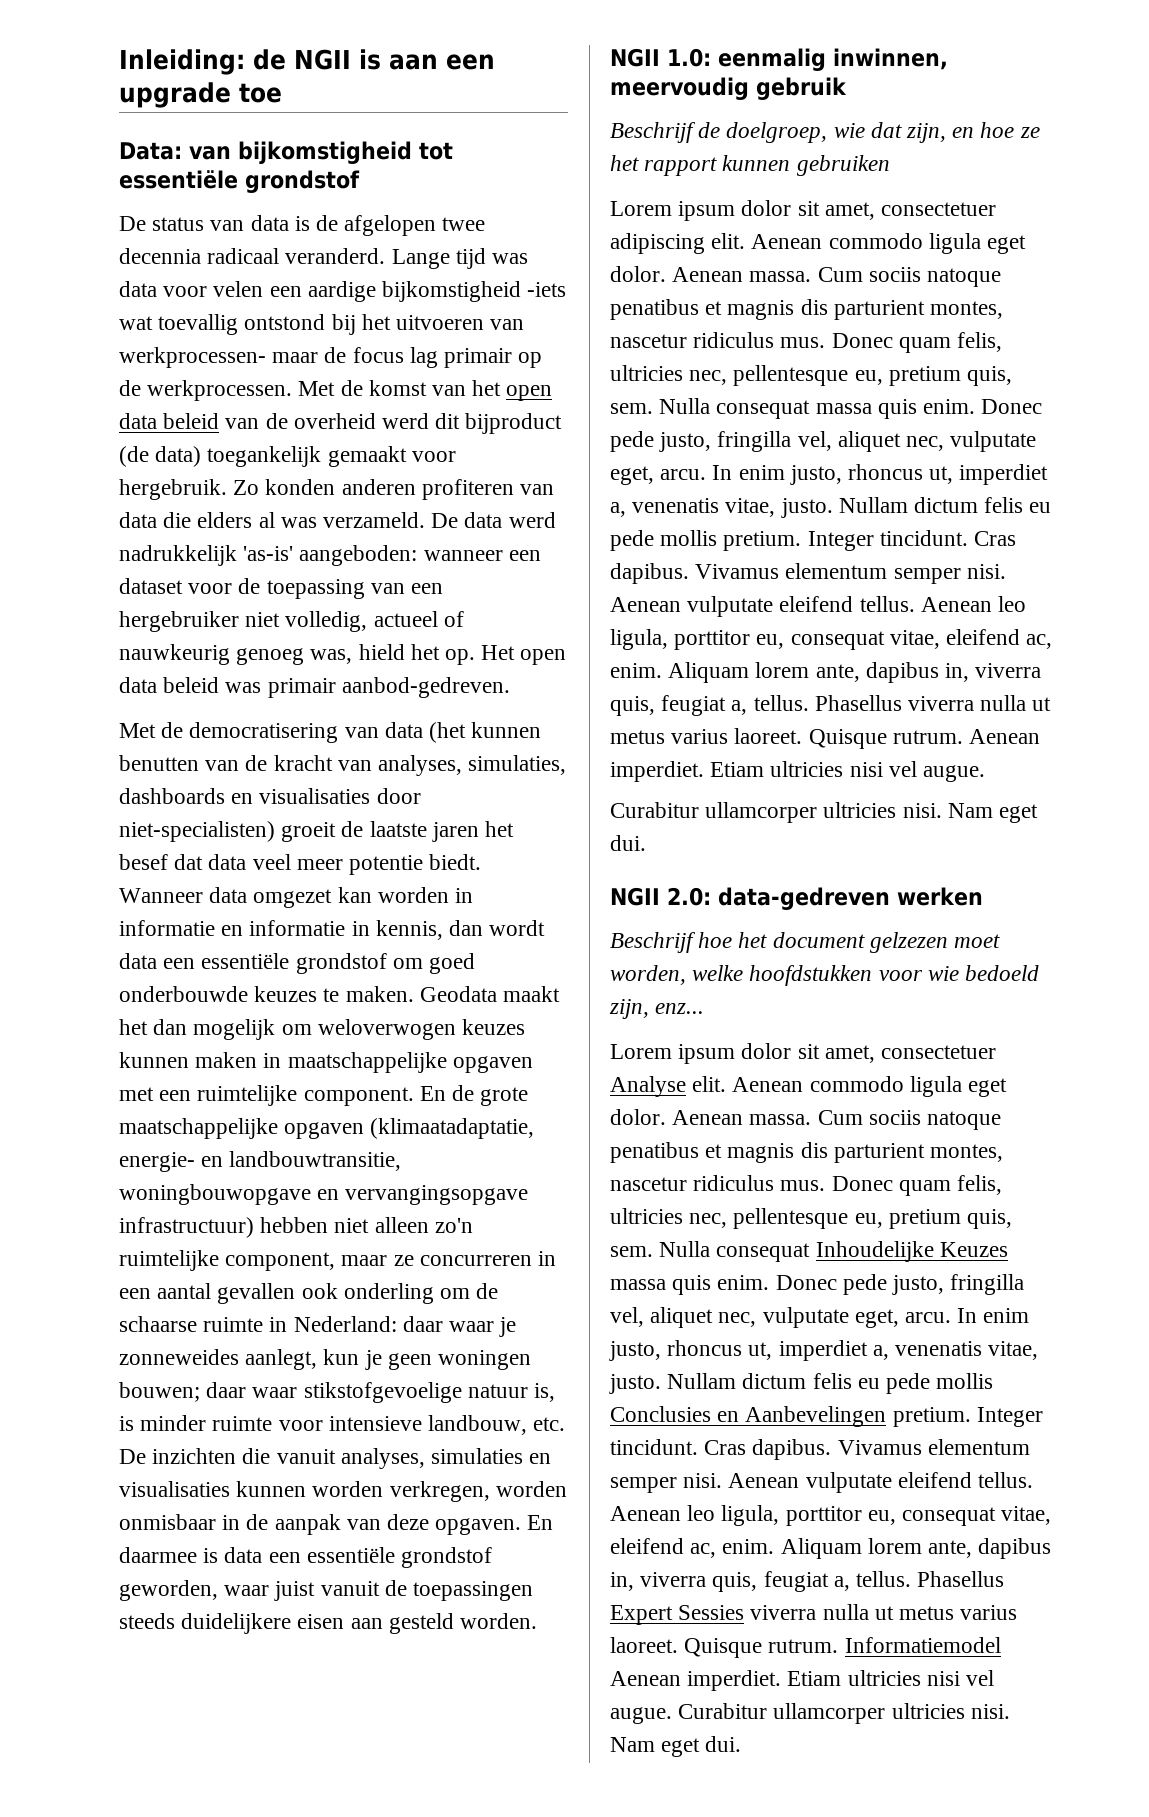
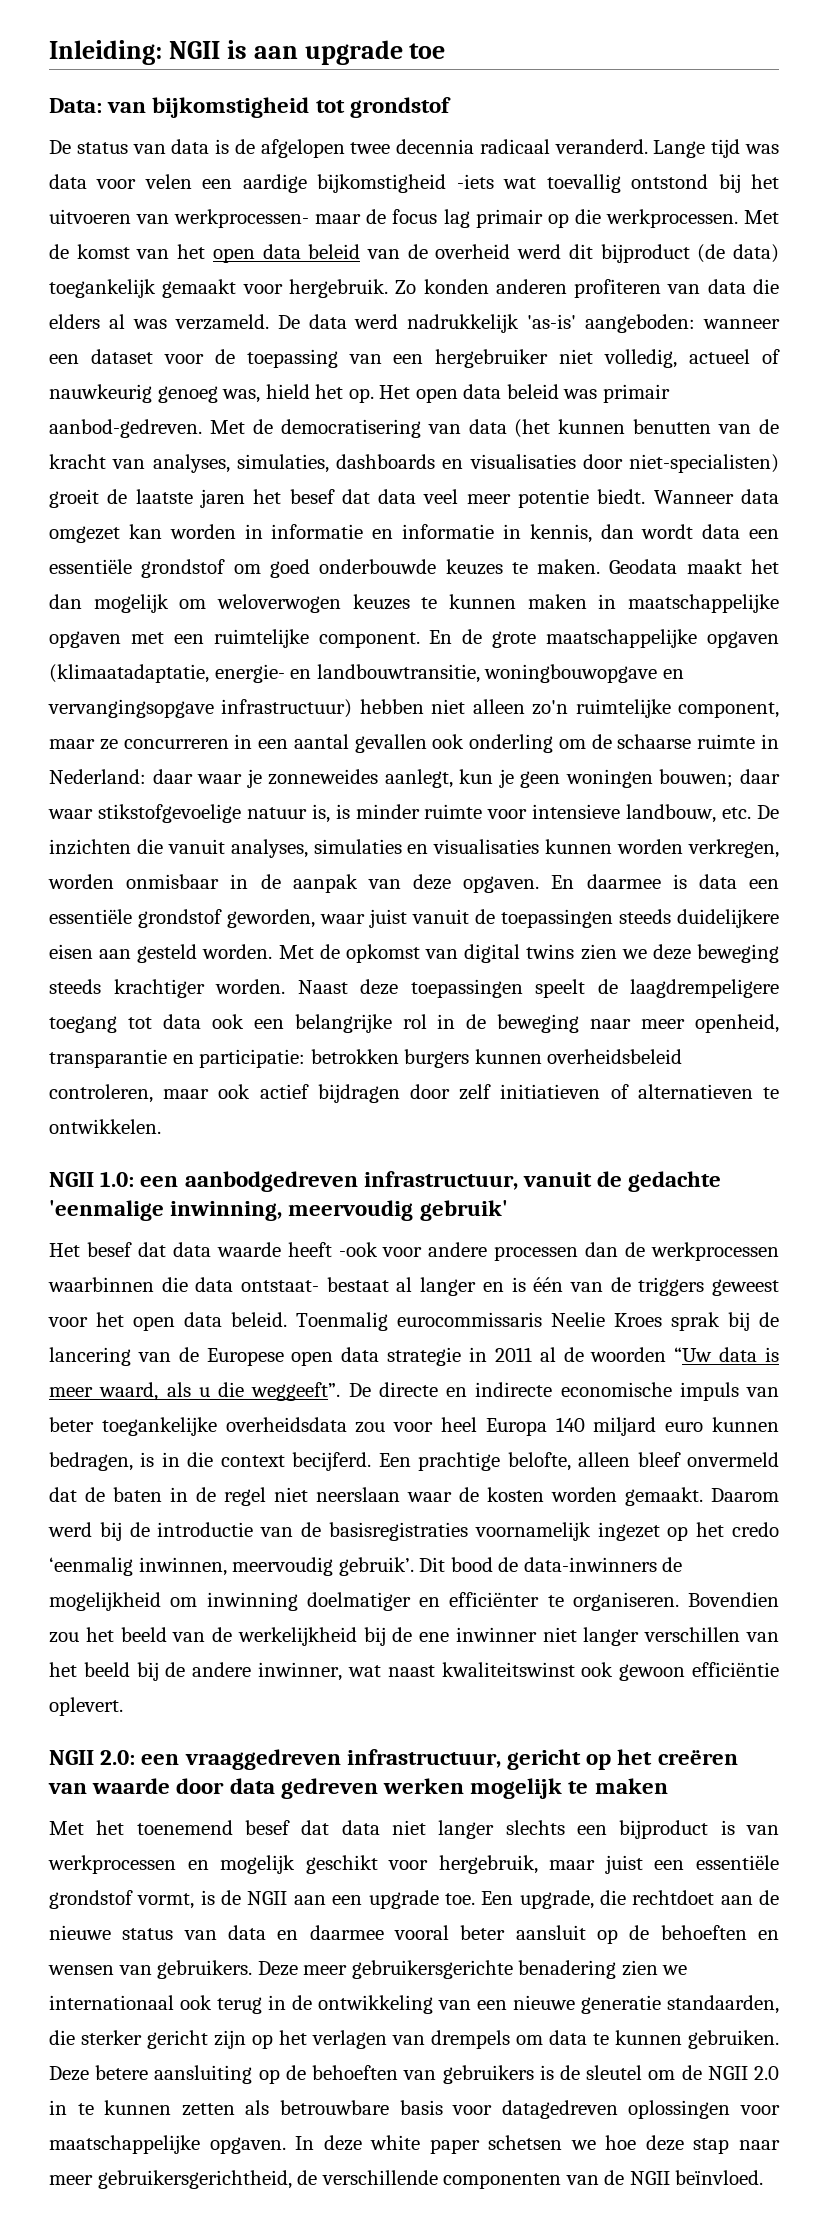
[253,49,286,70] de -> (162, 52) none
[446,54,495,70] een -> (298, 52) none
[119,170,238,189] essentiële -> (345, 106) none
[119,380,141,396] de -> [574,209,601,224] die
(510, 687) // -> (202, 428) none
(526, 1027) none -> [421,597,438,609] te
[610,48,948,71] [610,77,847,100] [610,122,1040,143] [610,155,890,176] [610,200,997,221] [610,233,1027,254] [610,266,1002,287] [610,299,1004,320] [610,332,1003,353] [610,365,1013,386] [610,398,1043,419] [610,431,1037,452] [610,464,1049,485] [610,497,1052,518] [610,530,1017,551] [610,563,1006,584] [610,596,1027,617] [610,629,1053,650] [610,662,1042,683] [610,695,1052,716] [610,728,1041,749] [610,761,986,782] [610,802,1039,823] [610,835,646,851] [610,887,983,910] [610,932,1001,953] [610,965,1040,986] [609,999,705,1019] [610,1043,997,1064] [610,1076,1008,1097] [610,1109,1002,1130] [610,1142,1004,1163] [610,1175,1003,1196] [610,1208,1013,1229] [610,1241,1008,1262] [610,1274,1025,1295] [610,1307,1030,1328] [609,1340,1039,1361] [609,1373,994,1394] [610,1406,1043,1427] [610,1439,1030,1460] [610,1472,1034,1493] [610,1505,1052,1526] [610,1538,1052,1559] [610,1571,1005,1592] [610,1604,1018,1625] [610,1637,1001,1658] [610,1670,995,1691] [610,1703,1010,1724] [610,1736,742,1757] // NGII 1.0: eenmalig inwinnen, meervoudig gebruik // Beschrijf de doelgroep, wie dat zijn, en hoe ze het rapport kunnen gebruiken // Lorem ipsum dolor sit amet, consectetuer adipiscing elit. Aenean commodo ligula eget dolor. Aenean massa. Cum sociis natoque penatibus et magnis dis parturient montes, nascetur ridiculus mus. Donec quam felis, ultricies nec, pellentesque eu, pretium quis, sem. Nulla consequat massa quis enim. Donec pede justo, fringilla vel, aliquet nec, vulputate eget, arcu. In enim justo, rhoncus ut, imperdiet a, venenatis vitae, justo. Nullam dictum felis eu pede mollis pretium. Integer tincidunt. Cras dapibus. Vivamus elementum semper nisi. Aenean vulputate eleifend tellus. Aenean leo ligula, porttitor eu, consequat vitae, eleifend ac, enim. Aliquam lorem ante, dapibus in, viverra quis, feugiat a, tellus. Phasellus viverra nulla ut metus varius laoreet. Quisque rutrum. Aenean imperdiet. Etiam ultricies nisi vel augue. // Curabitur ullamcorper ultricies nisi. Nam eget dui. // NGII 2.0: data-gedreven werken // Beschrijf hoe het document gelzezen moet worden, welke hoofdstukken voor wie bedoeld zijn, enz... // Lorem ipsum dolor sit amet, consectetuer Analyse elit. Aenean commodo ligula eget dolor. Aenean massa. Cum sociis natoque penatibus et magnis dis parturient montes, nascetur ridiculus mus. Donec quam felis, ultricies nec, pellentesque eu, pretium quis, sem. Nulla consequat Inhoudelijke Keuzes massa quis enim. Donec pede justo, fringilla vel, aliquet nec, vulputate eget, arcu. In enim justo, rhoncus ut, imperdiet a, venenatis vitae, justo. Nullam dictum felis eu pede mollis Conclusies en Aanbevelingen pretium. Integer tincidunt. Cras dapibus. Vivamus elementum semper nisi. Aenean vulputate eleifend tellus. Aenean leo ligula, porttitor eu, consequat vitae, eleifend ac, enim. Aliquam lorem ante, dapibus in, viverra quis, feugiat a, tellus. Phasellus Expert Sessies viverra nulla ut metus varius laoreet. Quisque rutrum. Informatiemodel Aenean imperdiet. Etiam ultricies nisi vel augue. Curabitur ullamcorper ultricies nisi. Nam eget dui. -> [278,944,779,963] [49,979,779,998] [49,1014,779,1033] [49,1049,683,1068] [49,1084,779,1103] [49,1119,161,1134] [49,1171,722,1192] [49,1200,508,1221] [49,1242,779,1261] [48,1277,780,1296] [48,1312,779,1331] [49,1347,779,1366] [49,1382,779,1401] [49,1417,779,1436] [49,1452,780,1471] [49,1487,779,1506] [48,1522,780,1541] [49,1557,683,1576] [49,1592,779,1611] [49,1627,780,1646] [49,1662,780,1681] [49,1697,123,1716] [49,1749,738,1770] [48,1778,668,1799] [49,1820,780,1839] [48,1855,779,1874] [49,1890,779,1909] [49,1925,780,1944] [48,1960,688,1979] [49,1995,779,2014] [49,2030,779,2049] [49,2065,779,2084] [49,2100,781,2119] [49,2135,780,2154] [49,2170,764,2189] Met de opkomst van digital twins zien we deze beweging steeds krachtiger worden. Naast deze toepassingen speelt de laagdrempeligere toegang tot data ook een belangrijke rol in de beweging naar meer openheid, transparantie en participatie: betrokken burgers kunnen overheidsbeleid controleren, maar ook actief bijdragen door zelf initiatieven of alternatieven te ontwikkelen. // NGII 1.0: een aanbodgedreven infrastructuur, vanuit de gedachte 'eenmalige inwinning, meervoudig gebruik' // Het besef dat data waarde heeft -ook voor andere processen dan de werkprocessen waarbinnen die data ontstaat- bestaat al langer en is één van de triggers geweest voor het open data beleid. Toenmalig eurocommissaris Neelie Kroes sprak bij de lancering van de Europese open data strategie in 2011 al de woorden “Uw data is meer waard, als u die weggeeft”. De directe en indirecte economische impuls van beter toegankelijke overheidsdata zou voor heel Europa 140 miljard euro kunnen bedragen, is in die context becijferd. Een prachtige belofte, alleen bleef onvermeld dat de baten in de regel niet neerslaan waar de kosten worden gemaakt. Daarom werd bij de introductie van de basisregistraties voornamelijk ingezet op het credo ‘eenmalig inwinnen, meervoudig gebruik’. Dit bood de data-inwinners de mogelijkheid om inwinning doelmatiger en efficiënter te organiseren. Bovendien zou het beeld van de werkelijkheid bij de ene inwinner niet langer verschillen van het beeld bij de andere inwinner, wat naast kwaliteitswinst ook gewoon efficiëntie oplevert. // NGII 2.0: een vraaggedreven infrastructuur, gericht op het creëren van waarde door data gedreven werken mogelijk te maken // Met het toenemend besef dat data niet langer slechts een bijproduct is van werkprocessen en mogelijk geschikt voor hergebruik, maar juist een essentiële grondstof vormt, is de NGII aan een upgrade toe. Een upgrade, die rechtdoet aan de nieuwe status van data en daarmee vooral beter aansluit op de behoeften en wensen van gebruikers. Deze meer gebruikersgerichte benadering zien we internationaal ook terug in de ontwikkeling van een nieuwe generatie standaarden, die sterker gericht zijn op het verlagen van drempels om data te kunnen gebruiken. Deze betere aansluiting op de behoeften van gebruikers is de sleutel om de NGII 2.0 in te kunnen zetten als betrouwbare basis voor datagedreven oplossingen voor maatschappelijke opgaven. In deze white paper schetsen we hoe deze stap naar meer gebruikersgerichtheid, de verschillende componenten van de NGII beïnvloed.

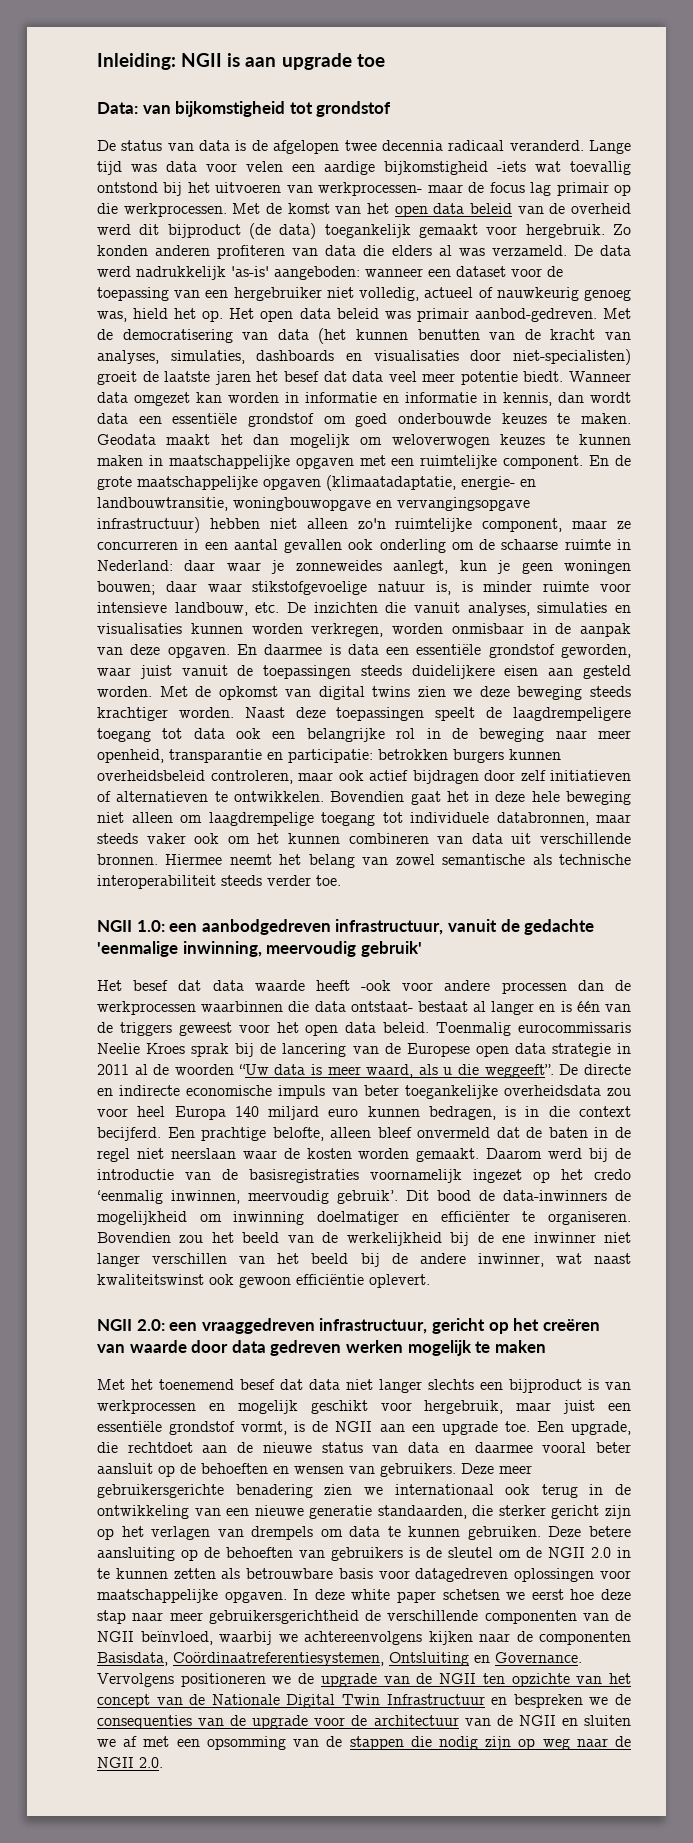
(161, 1126) none -> [330,791,632,805] [97,812,631,826] [97,833,631,844] [97,854,632,868] [97,875,341,889] Bovendien gaat het in deze hele beweging niet alleen om laagdrempelige toegang tot individuele databronnen, maar steeds vaker ook om het kunnen combineren van data uit verschillende bronnen. Hiermee neemt het belang van zowel semantische als technische interoperabiliteit steeds verder toe.
(596, 2145) none -> [531,1589,564,1600] eerst
[97,2170,292,2189] gebruikersgerichtheid, -> [208,1610,359,1624] gebruikersgerichtheid
[675,2170,764,2185] beïnvloed. -> [140,1631,631,1645] [97,1652,582,1666] [97,1673,632,1687] [97,1694,632,1708] [97,1715,631,1729] [97,1736,631,1750] [97,1757,163,1768] beïnvloed, waarbij we achtereenvolgens kijken naar de componenten Basisdata, Coördinaatreferentiesystemen, Ontsluiting en Governance. Vervolgens positioneren we de upgrade van de NGII ten opzichte van het concept van de Nationale Digital Twin Infrastructuur en bespreken we de consequenties van de upgrade voor de architectuur van de NGII en sluiten we af met een opsomming van de stappen die nodig zijn op weg naar de NGII 2.0.

